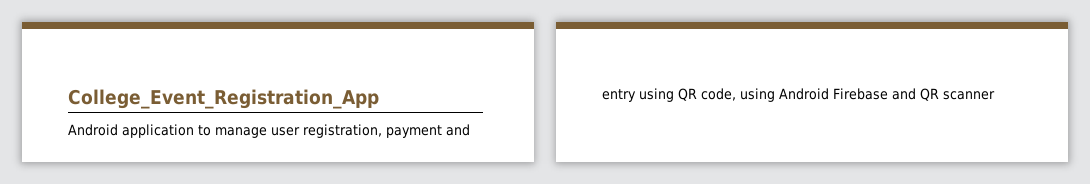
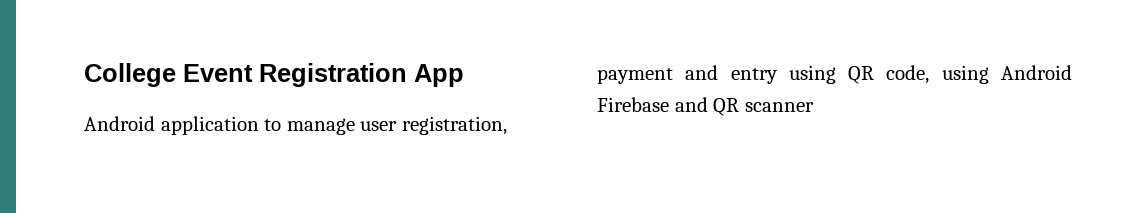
[68,89,379,109] College_Event_Registration_App -> [84,63,464,87] College Event Registration App

